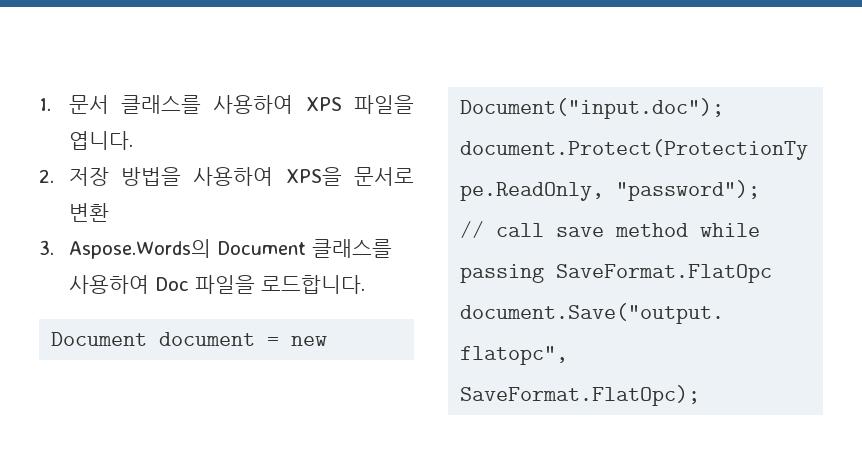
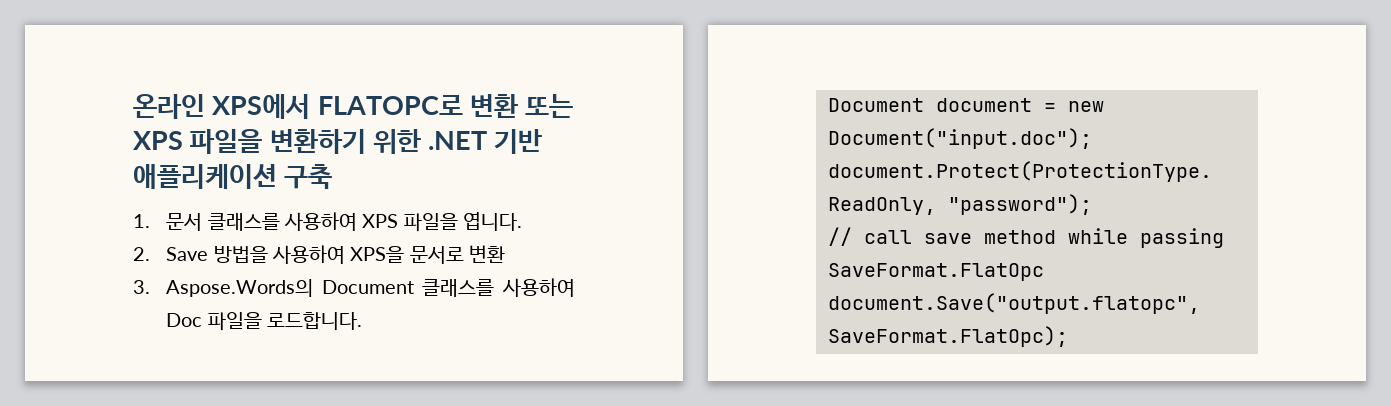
(39, 104) none -> [133,94,574,119] [133,129,543,154] [133,164,333,189] 온라인 XPS에서 FLATOPC로 변환 또는 XPS 파일을 변환하기 위한 .NET 기반 애플리케이션 구축 //
[68,167,109,186] 저장 -> [166,247,209,261] Save

